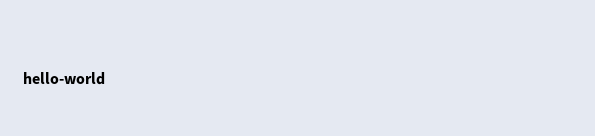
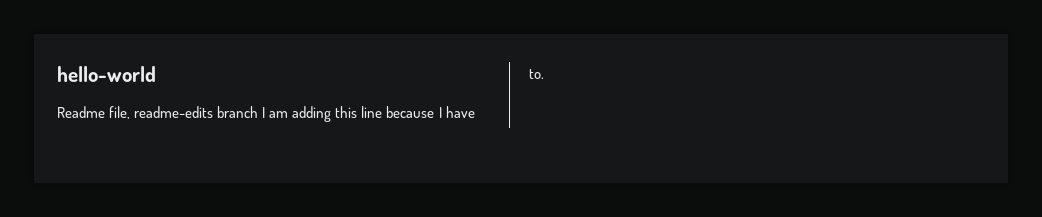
(105, 78) none -> [57,106,475,122] [529,69,544,79] // Readme file, readme-edits branch I am adding this line because I have to.

